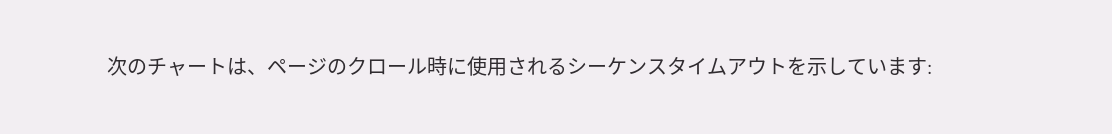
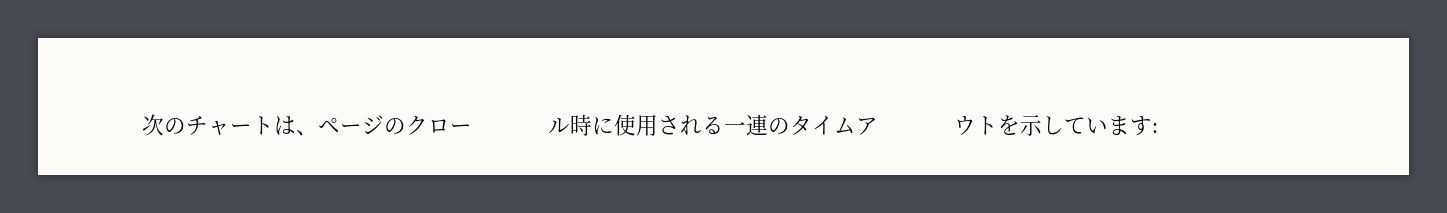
[567,57,667,75] シーケンス -> [724,114,790,136] 一連の

